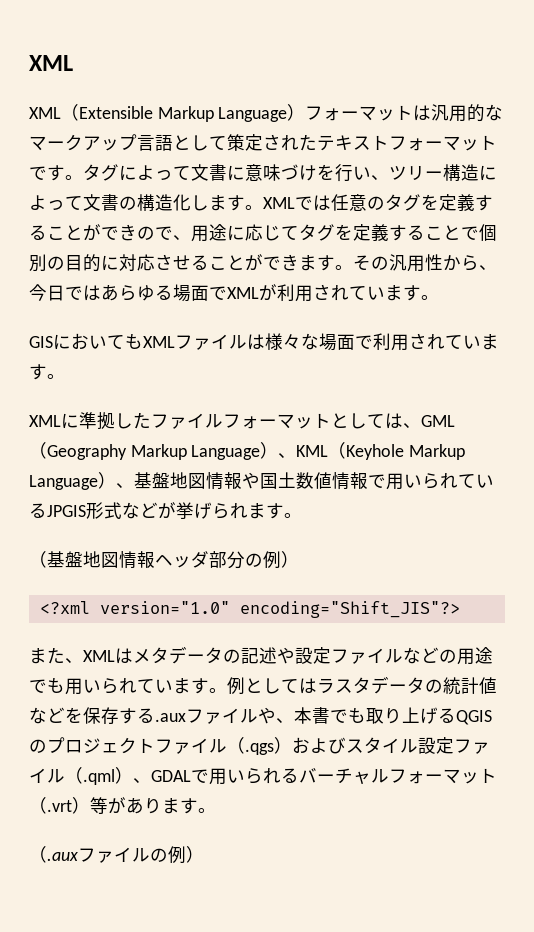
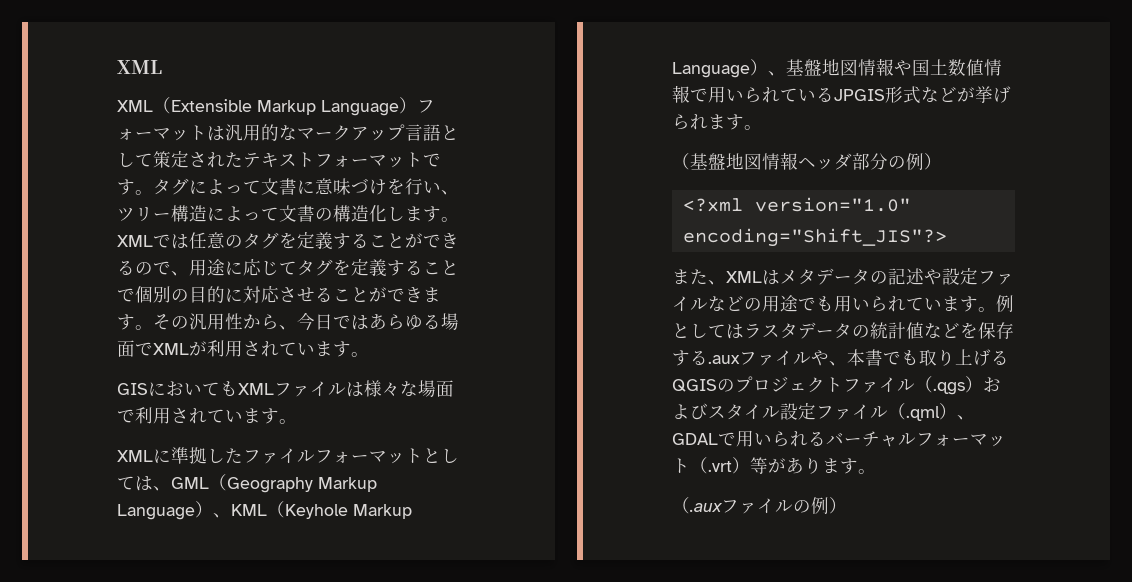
(137, 232) none -> [117,260,135,275] る

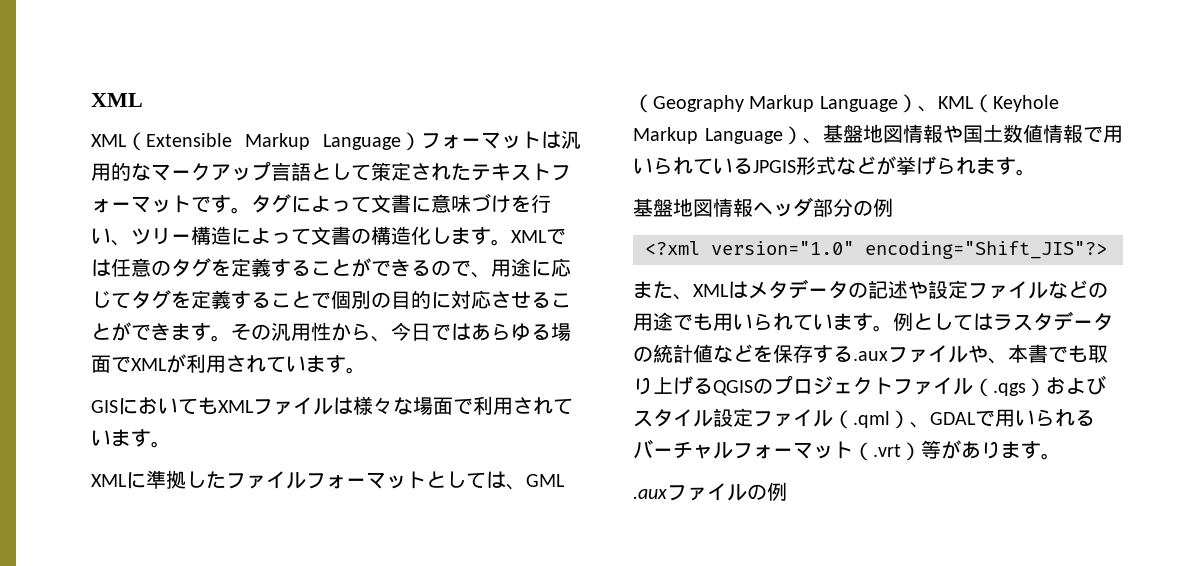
[672,153,690,170] （ -> (1036, 172) none
[924,153,942,170] ） -> (893, 207) none
[672,497,690,514] （ -> (1061, 456) none
[829,497,847,514] ） -> (787, 491) none

